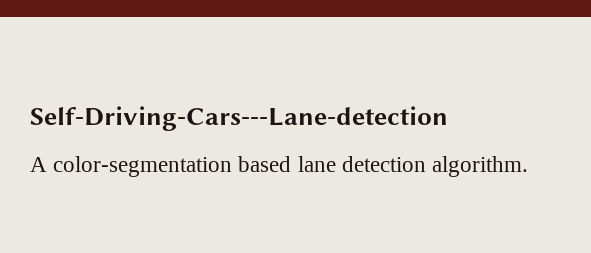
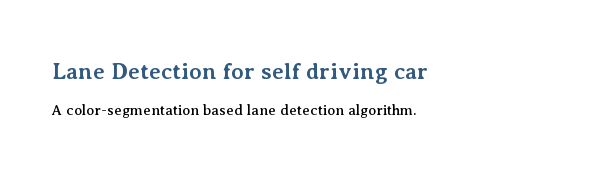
[30,106,448,131] Self-Driving-Cars---Lane-detection -> [52,63,429,84] Lane Detection for self driving car

